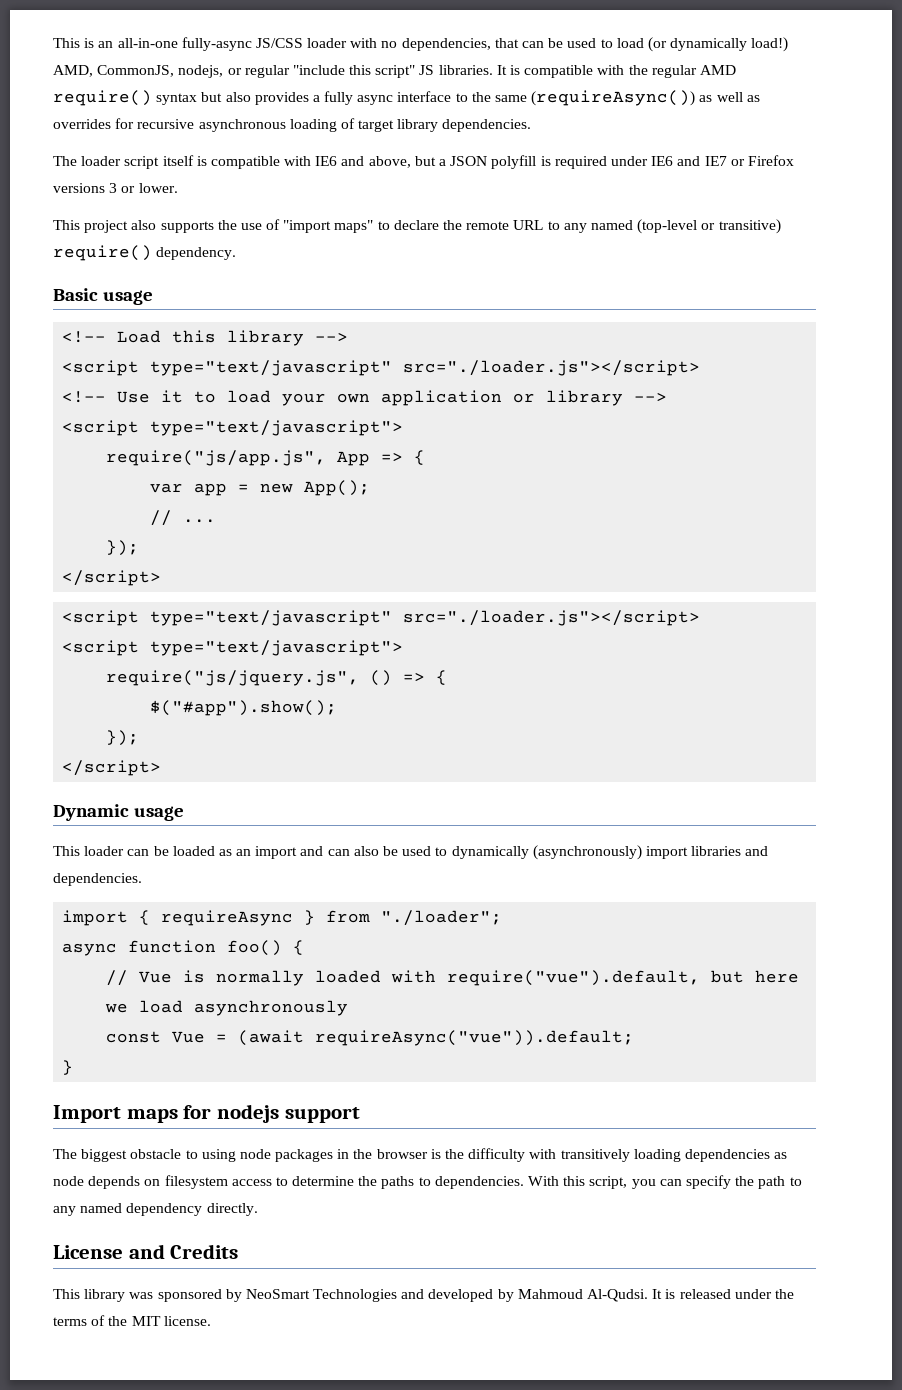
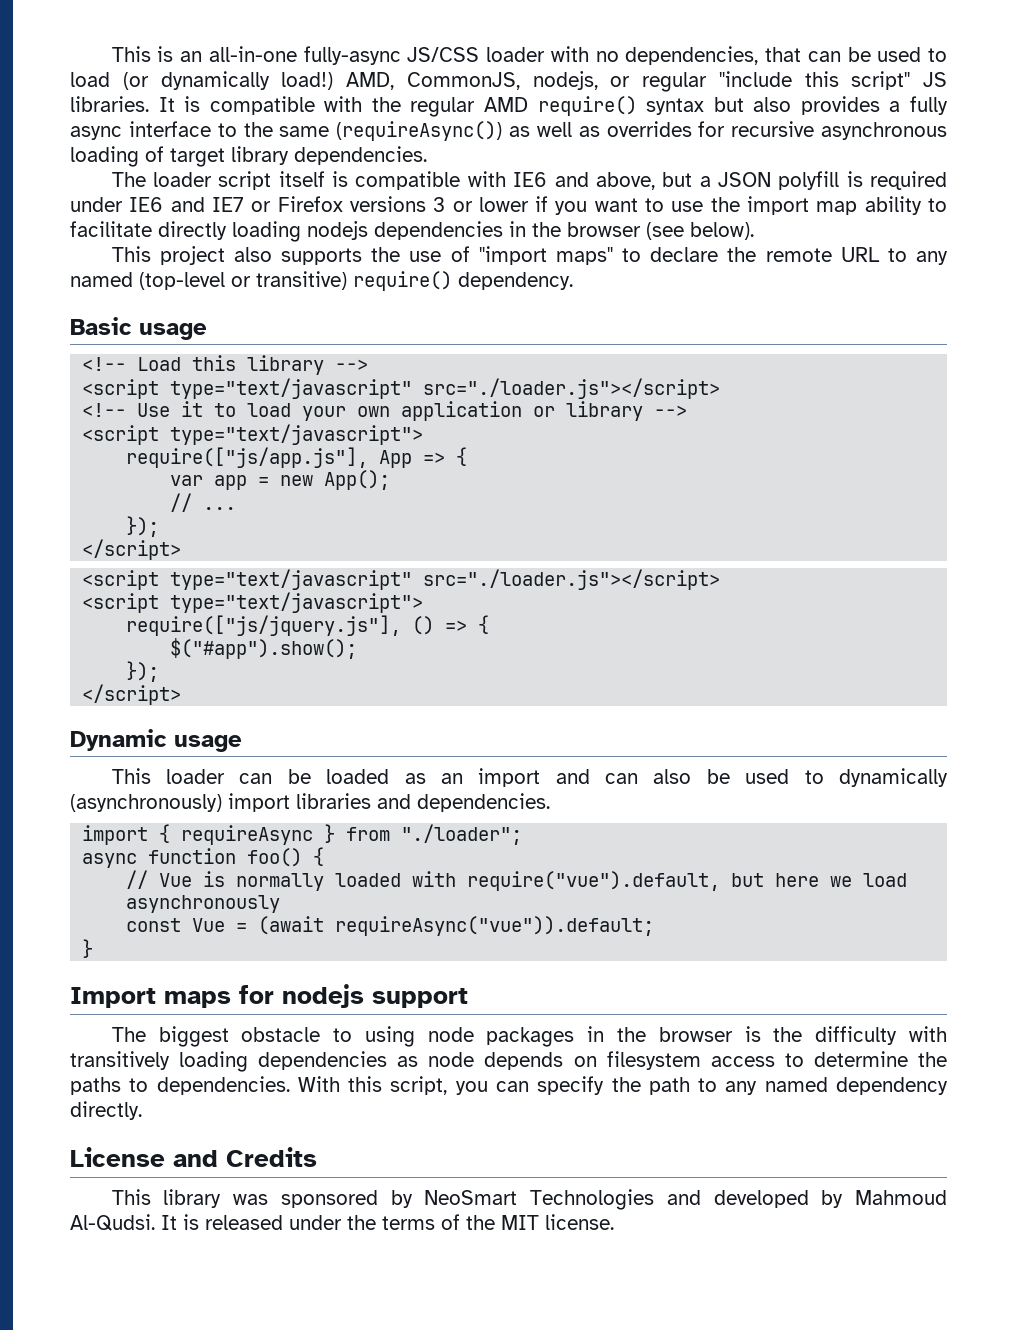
[138,183,178,193] lower. -> [478,196,947,215] [70,221,754,242] lower if you want to use the import map ability to facilitate directly loading nodejs dependencies in the browser (see below).
[106,450,327,466] require("js/app.js", -> [126,447,369,468] require(["js/app.js"],
[106,670,360,686] require("js/jquery.js", -> [126,615,402,636] require(["js/jquery.js"],

